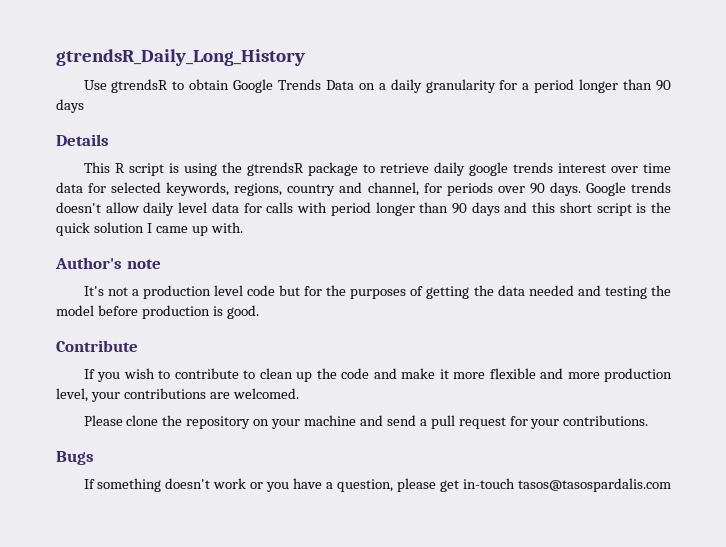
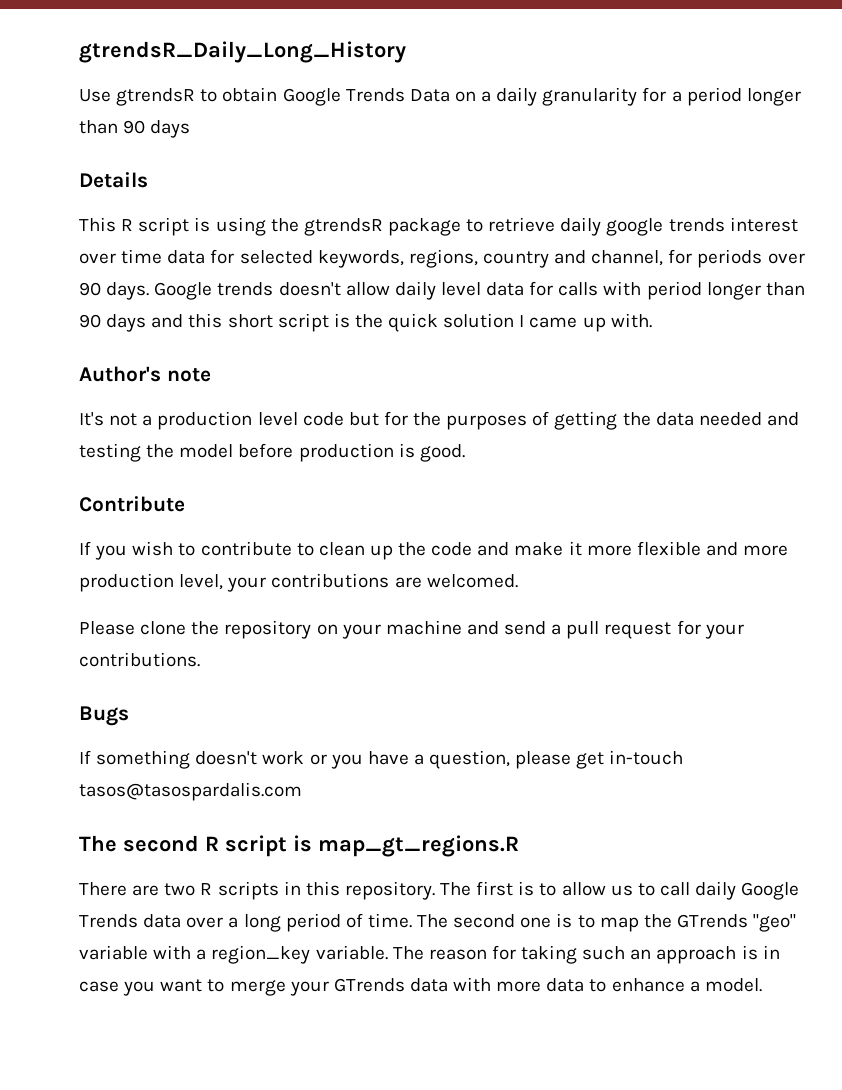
(671, 485) none -> [79,835,519,857] [79,881,800,900] [79,913,797,932] [79,945,780,964] [79,977,762,996] // The second R script is map_gt_regions.R // There are two R scripts in this repository. The first is to allow us to call daily Google Trends data over a long period of time. The second one is to map the GTrends "geo" variable with a region_key variable. The reason for taking such an approach is in case you want to merge your GTrends data with more data to enhance a model.

